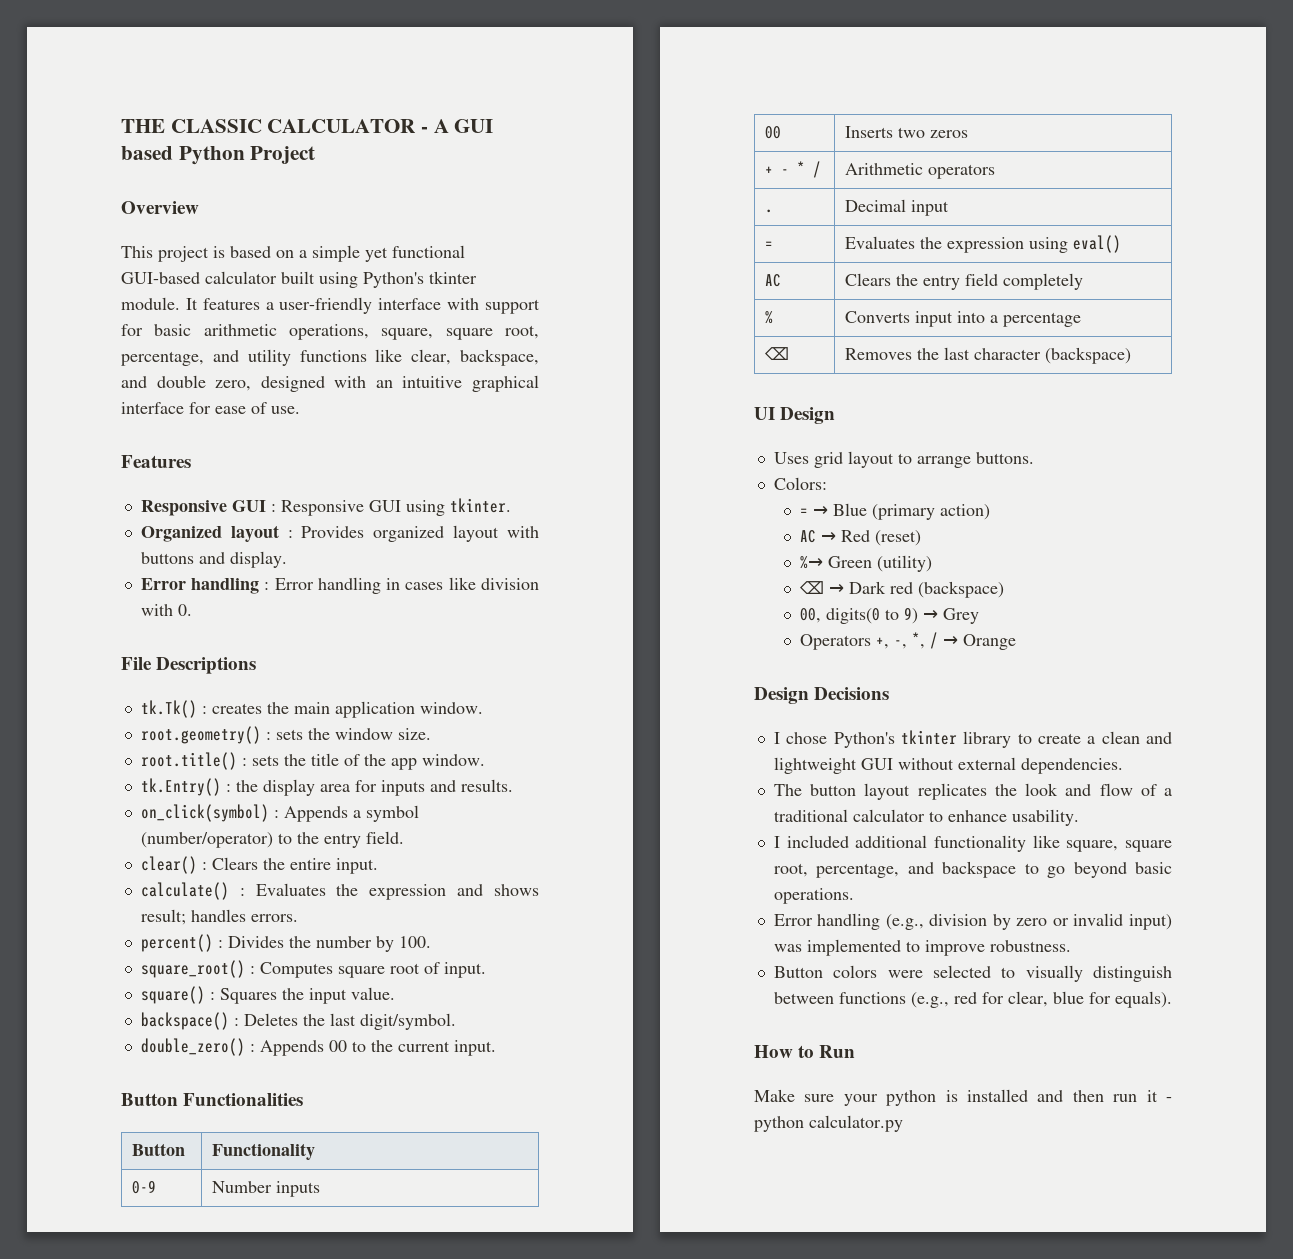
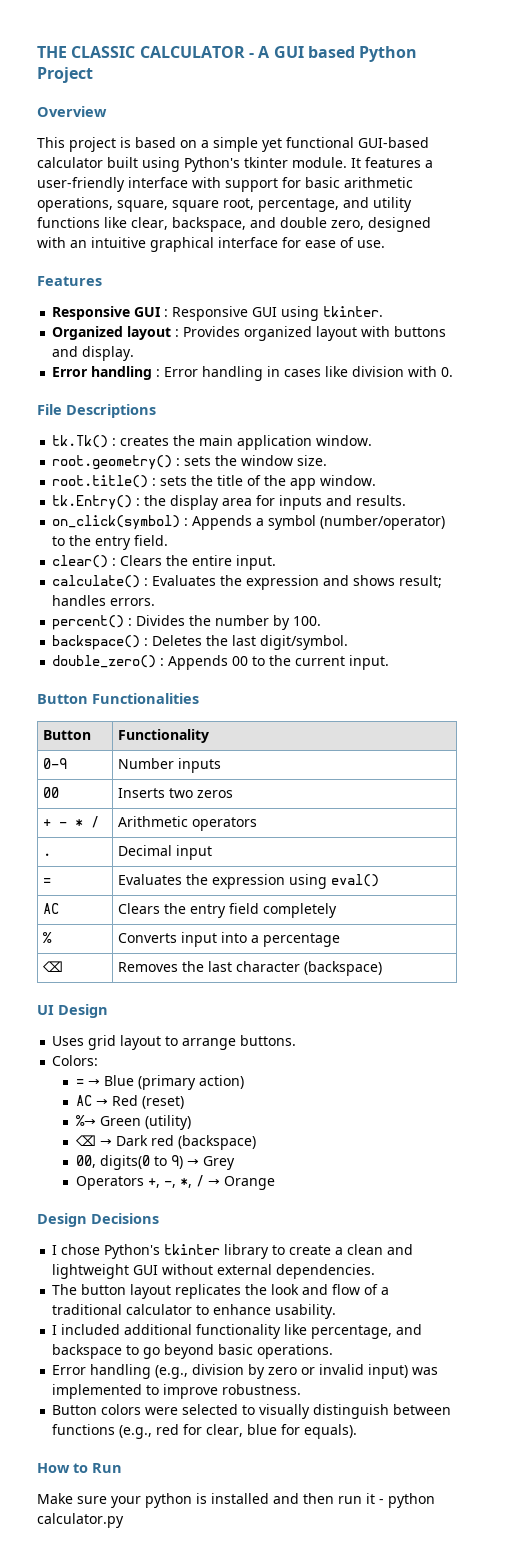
[140,960,486,978] [140,986,395,1004] // square_root() : Computes square root of input. // square() : Squares the input value. -> (322, 621) none
[1066,840,1172,852] [773,863,808,877] square, square root, -> (308, 1329) none

